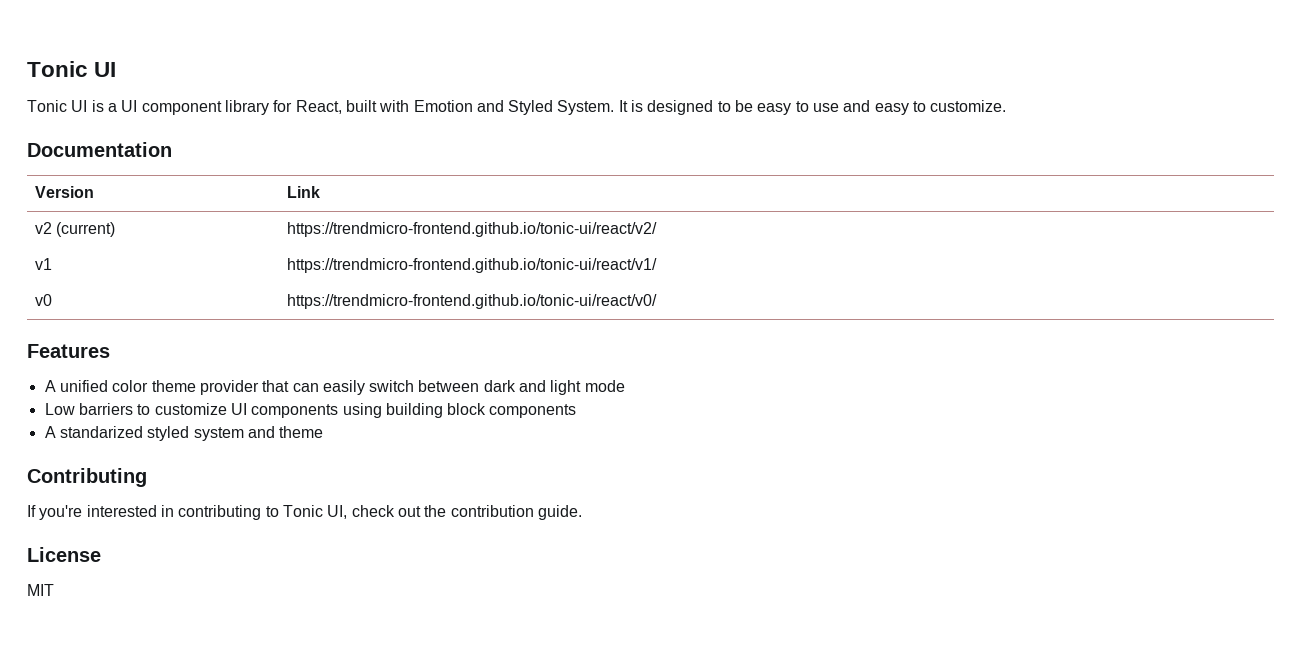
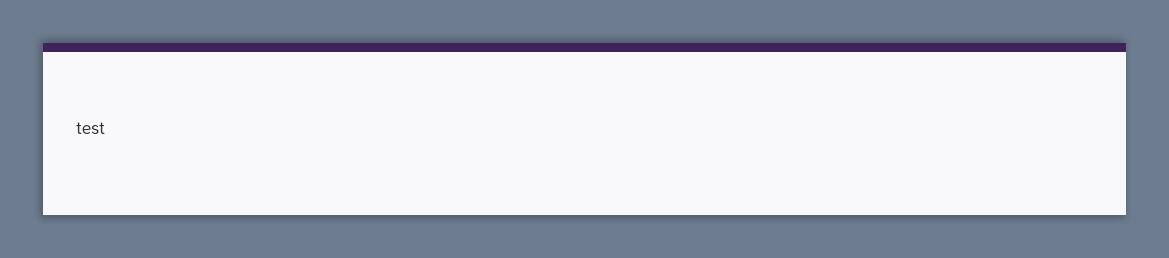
[27,61,117,77] [27,100,1007,115] [27,142,172,157] [34,186,94,198] [286,186,320,198] [34,222,115,237] [286,222,657,237] [34,258,52,270] [286,258,657,273] [34,294,52,306] [286,294,657,309] [27,344,110,358] [44,380,625,395] [44,403,577,418] [44,426,324,441] [27,468,147,487] [27,505,582,520] [27,547,101,562] [27,584,54,596] Tonic UI // Tonic UI is a UI component library for React, built with Emotion and Styled System. It is designed to be easy to use and easy to customize. // Documentation // Version | Link // v2 (current) | https://trendmicro-frontend.github.io/tonic-ui/react/v2/ // v1 | https://trendmicro-frontend.github.io/tonic-ui/react/v1/ // v0 | https://trendmicro-frontend.github.io/tonic-ui/react/v0/ // Features // A unified color theme provider that can easily switch between dark and light mode // Low barriers to customize UI components using building block components // A standarized styled system and theme // Contributing // If you're interested in contributing to Tonic UI, check out the contribution guide. // License // MIT -> [76,122,105,135] test

